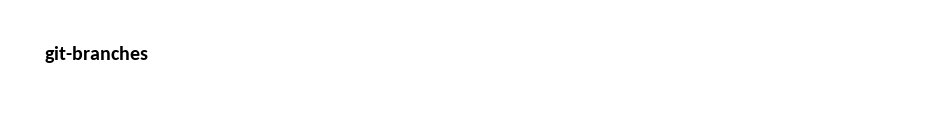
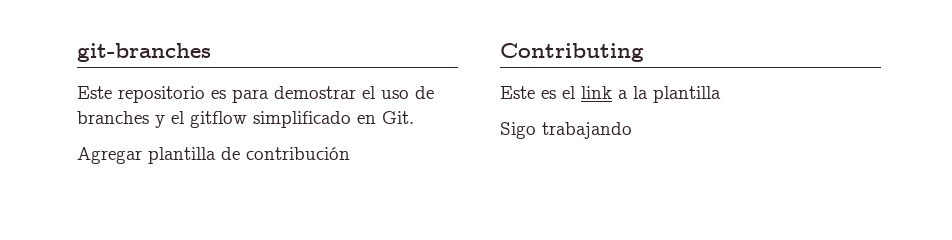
(148, 54) none -> [77,86,434,103] [77,111,414,128] [77,147,350,164] [500,43,644,62] [500,86,721,103] [500,122,632,139] // Este repositorio es para demostrar el uso de branches y el gitflow simplificado en Git. // Agregar plantilla de contribución // Contributing // Este es el link a la plantilla // Sigo trabajando

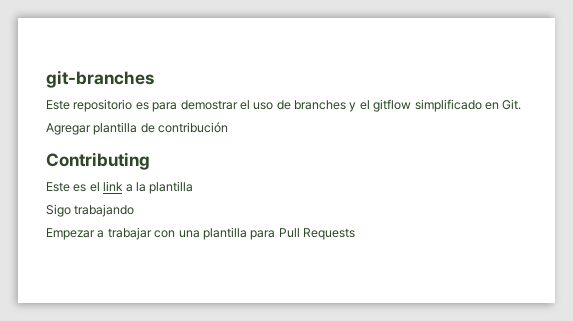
(632, 130) none -> [46,227,355,240] // Empezar a trabajar con una plantilla para Pull Requests

